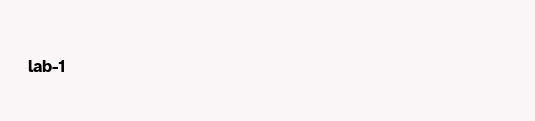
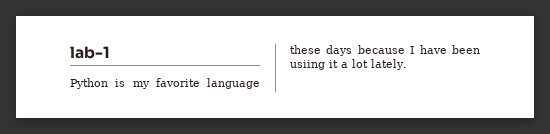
(66, 66) none -> [70,78,260,89] [290,45,480,56] [290,59,407,70] // Python is my favorite language these days because I have been usiing it a lot lately.

